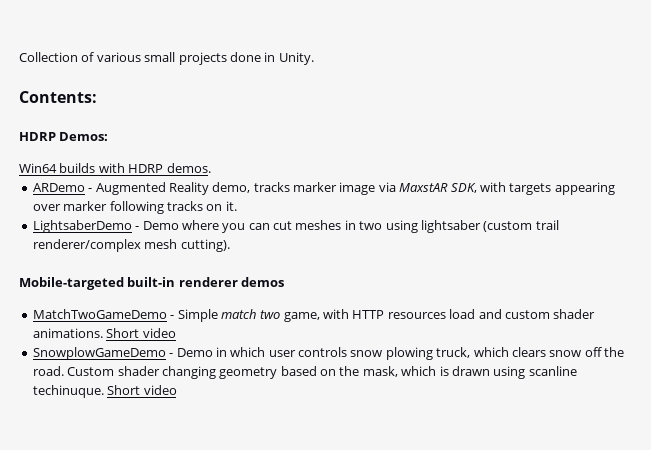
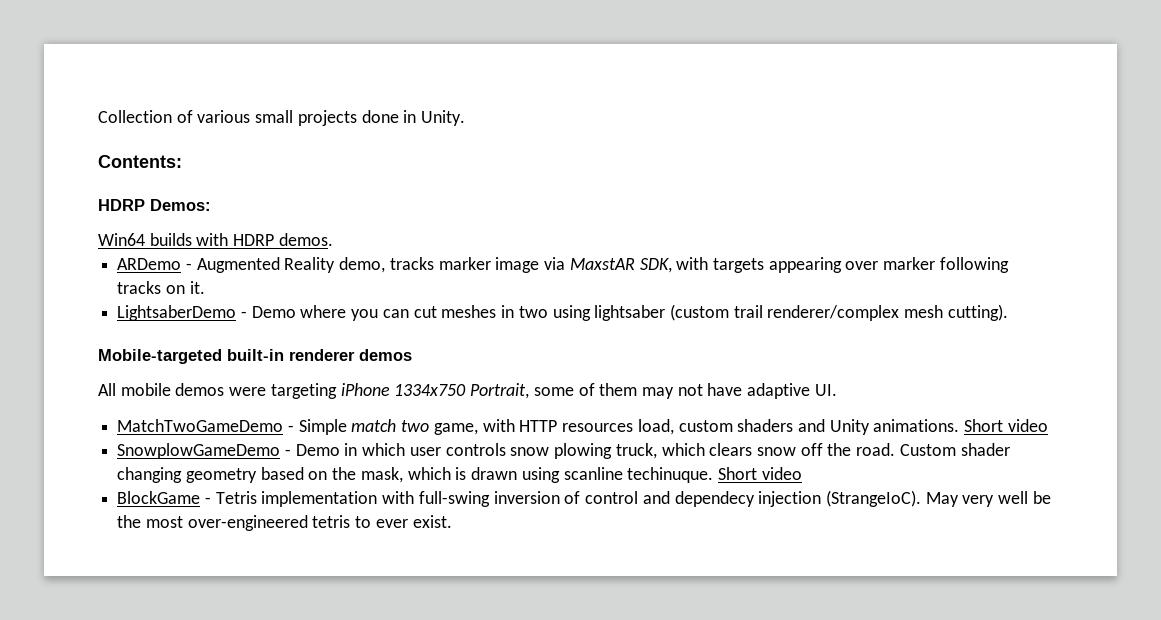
(285, 282) none -> [98,383,837,399] // All mobile demos were targeting iPhone 1334x750 Portrait, some of them may not have adaptive UI.
[449,309,596,319] load and custom shader -> [637,419,870,435] load, custom shaders and Unity
(177, 390) none -> [117,490,1051,507] [117,515,452,531] // BlockGame - Tetris implementation with full-swing inversion of control and dependecy injection (StrangeIoC). May very well be the most over-engineered tetris to ever exist.

